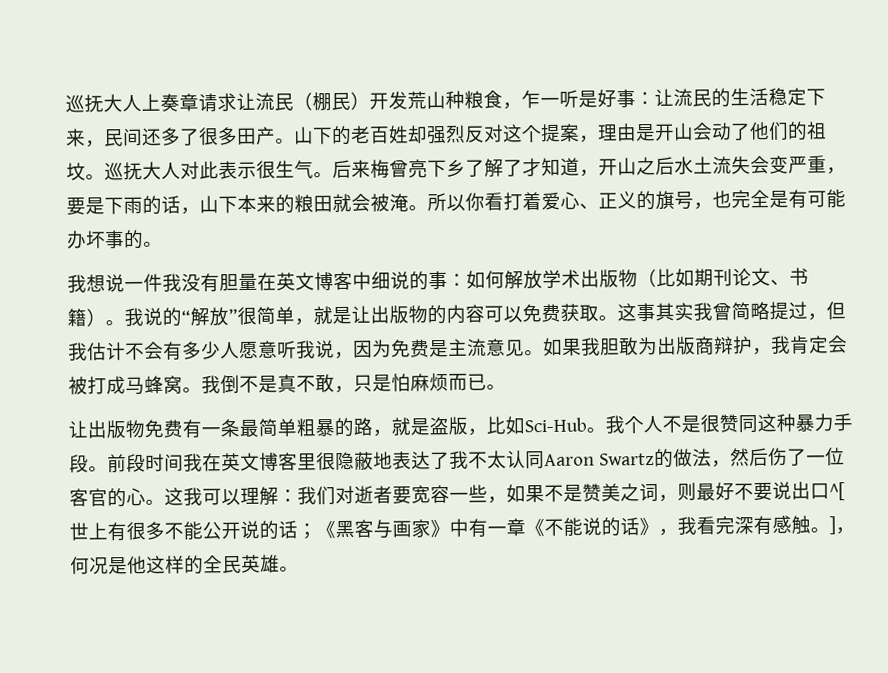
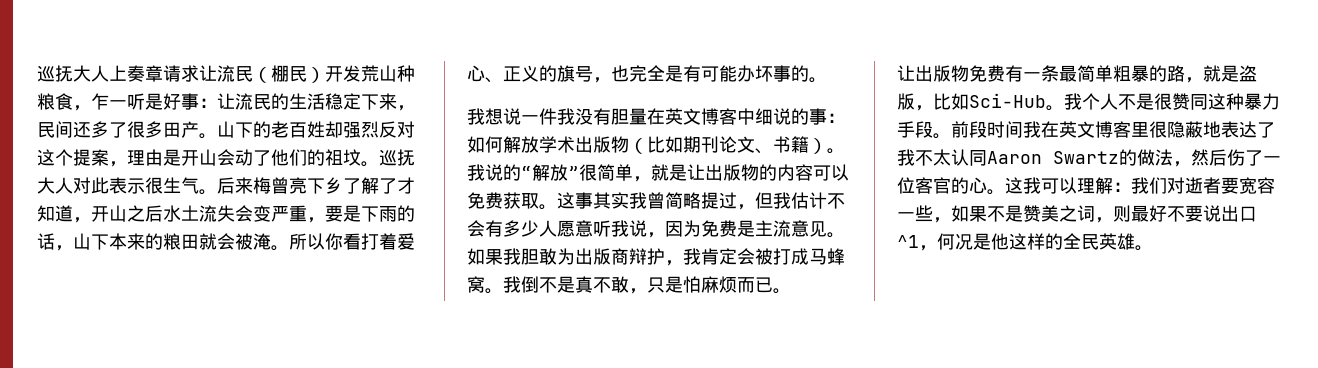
[829,482,845,501] [69,515,836,542] ^[世上有很多不能公开说的话；《黑客与画家》中有一章《不能说的话》，我看完深有感触。] -> [897,235,919,248] ^1

